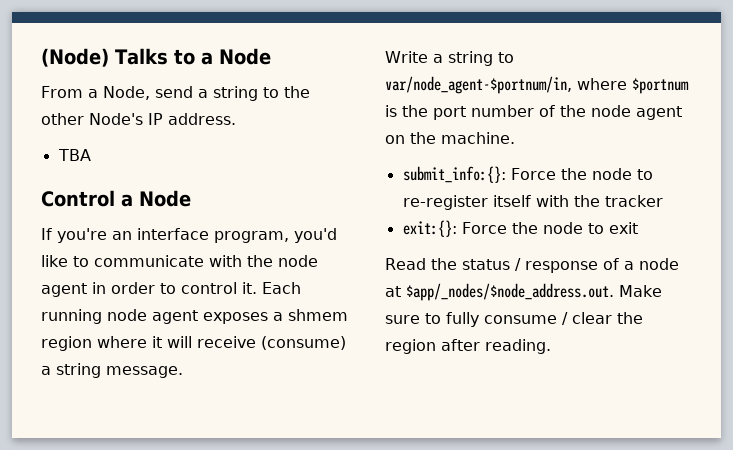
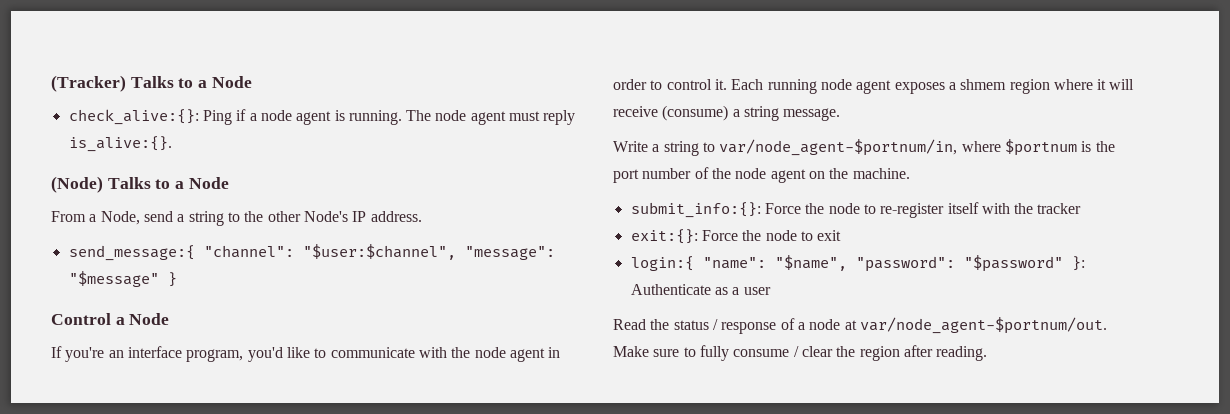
(41, 57) none -> [51,75,252,92] [68,109,576,125] [68,136,172,152] (Tracker) Talks to a Node // check_alive:{}: Ping if a node agent is running. The node agent must reply is_alive:{}. //
[57,149,91,161] TBA -> [68,244,555,261] [68,271,177,287] send_message:{ "channel": "$user:$channel", "message": "$message" }
(638, 228) none -> [630,255,1085,272] [630,284,771,295] // login:{ "name": "$name", "password": "$password" }: Authenticate as a user
[406,283,614,301] $app/_nodes/$node_address.out. -> [859,317,1107,334] var/node_agent-$portnum/out.

